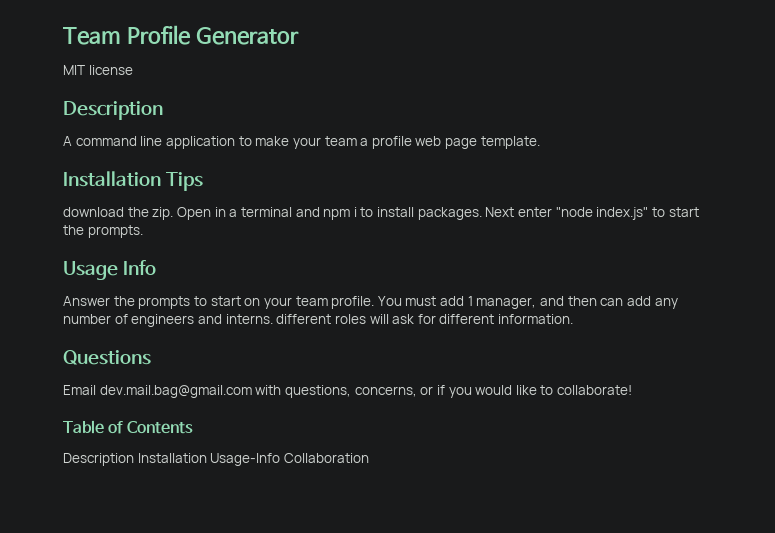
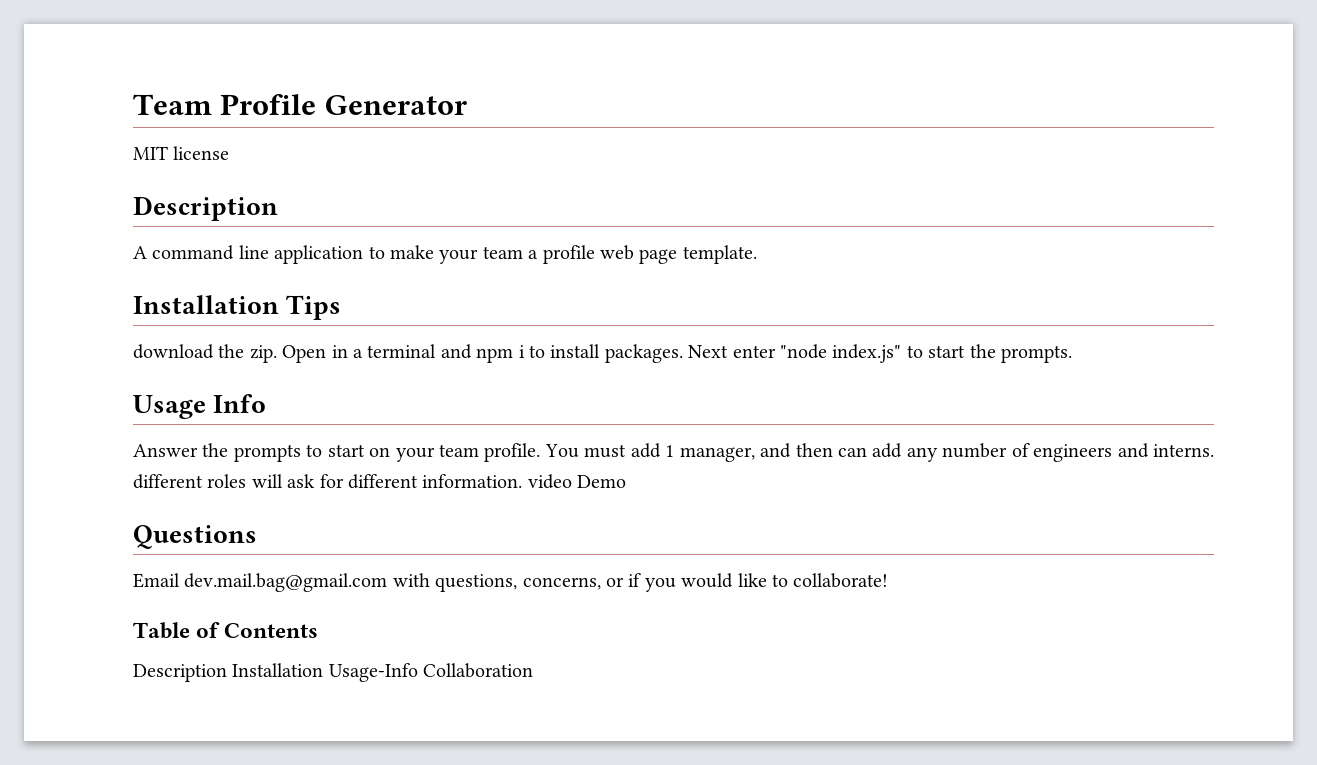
(574, 319) none -> [527,474,627,489] video Demo

